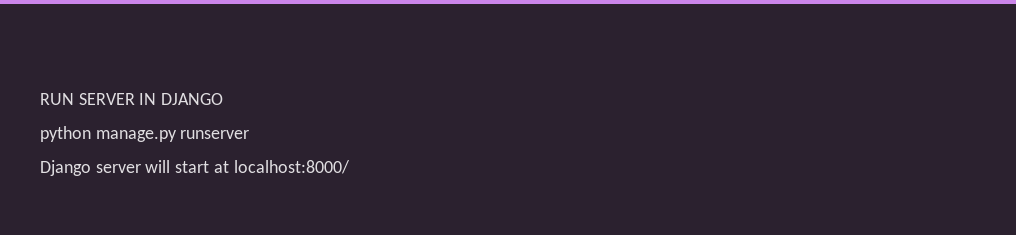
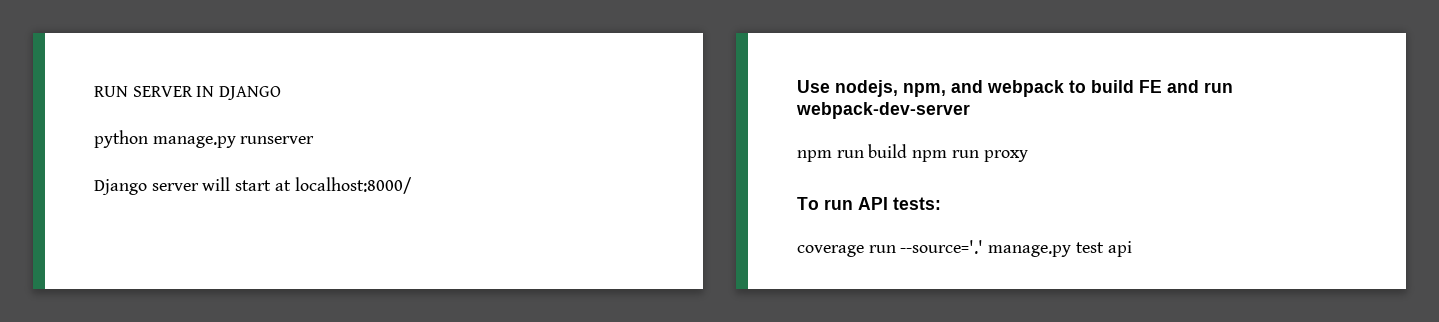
(350, 167) none -> [797,80,1233,97] [796,102,970,119] [797,144,1028,162] [797,197,941,210] [797,240,1132,257] // Use nodejs, npm, and webpack to build FE and run webpack-dev-server // npm run build npm run proxy // To run API tests: // coverage run --source='.' manage.py test api

